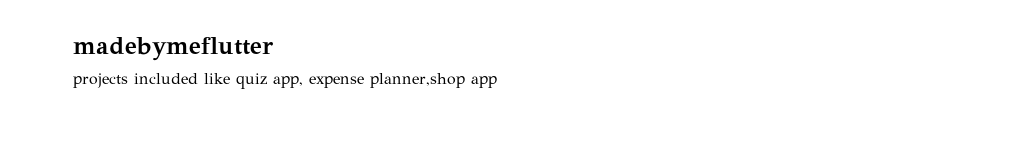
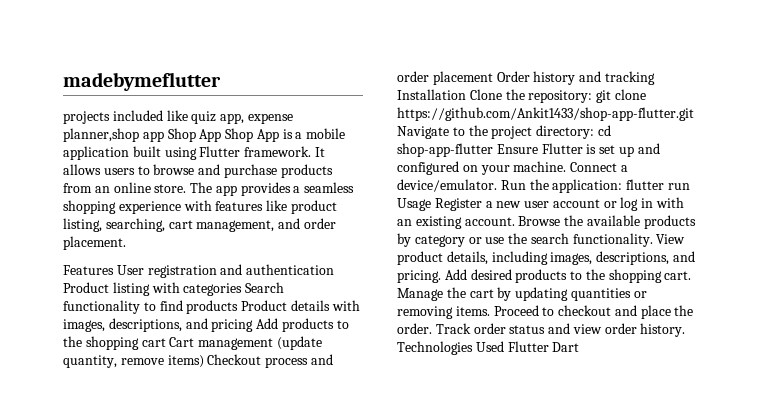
(497, 82) none -> [167,128,346,142] [63,146,325,160] [63,164,333,178] [63,182,355,196] [63,200,337,214] [63,218,336,232] [63,236,126,250] [63,264,335,278] [63,282,285,296] [63,300,360,314] [63,318,349,332] [63,336,322,350] [63,354,333,368] [397,71,655,85] [397,89,646,103] [397,107,694,121] [397,125,611,139] [397,143,660,157] [397,161,628,175] [397,179,690,193] [397,197,685,211] [397,215,696,229] [397,233,686,247] [397,251,695,265] [397,269,692,283] [397,287,647,301] [397,305,694,319] [397,323,686,337] [397,341,580,355] Shop App Shop App is a mobile application built using Flutter framework. It allows users to browse and purchase products from an online store. The app provides a seamless shopping experience with features like product listing, searching, cart management, and order placement. // Features User registration and authentication Product listing with categories Search functionality to find products Product details with images, descriptions, and pricing Add products to the shopping cart Cart management (update quantity, remove items) Checkout process and order placement Order history and tracking Installation Clone the repository: git clone https://github.com/Ankit1433/shop-app-flutter.git Navigate to the project directory: cd shop-app-flutter Ensure Flutter is set up and configured on your machine. Connect a device/emulator. Run the application: flutter run Usage Register a new user account or log in with an existing account. Browse the available products by category or use the search functionality. View product details, including images, descriptions, and pricing. Add desired products to the shopping cart. Manage the cart by updating quantities or removing items. Proceed to checkout and place the order. Track order status and view order history. Technologies Used Flutter Dart

